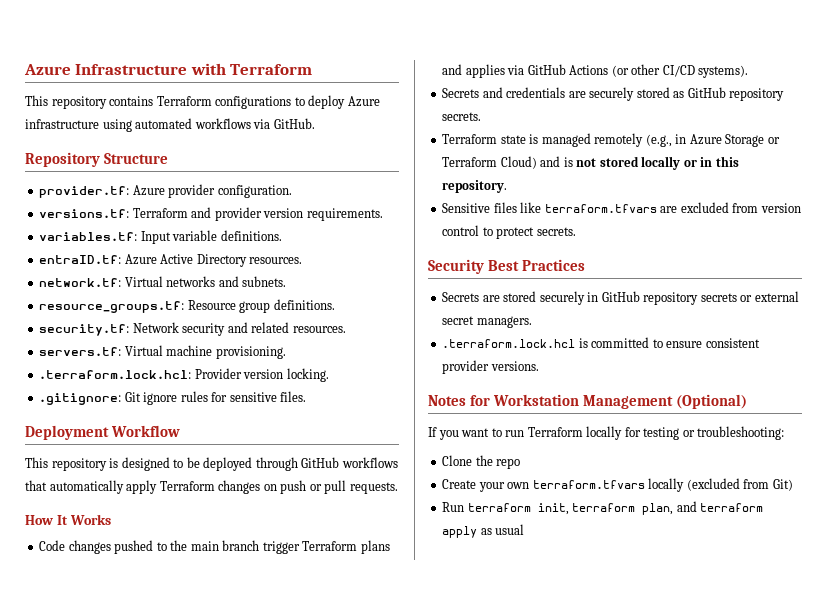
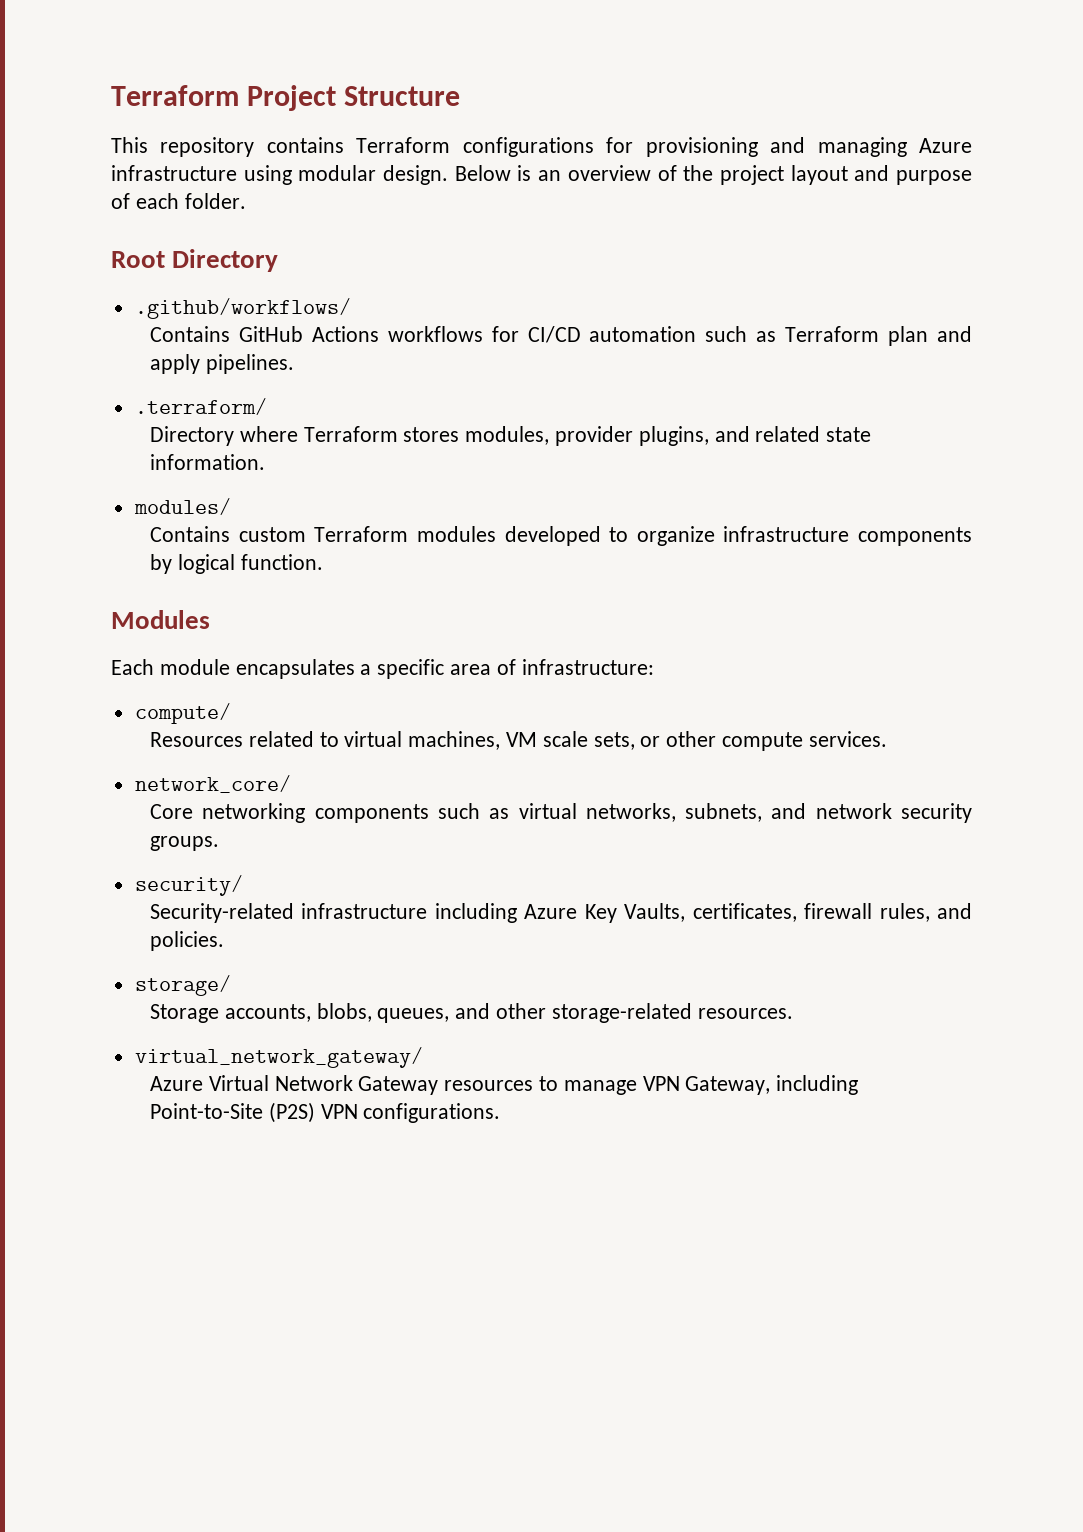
[24,63,313,75] Azure Infrastructure with Terraform -> [111,85,461,111] Terraform Project Structure
[294,95,380,109] [25,118,315,132] [25,152,169,167] [39,184,292,198] [39,207,383,221] [39,230,282,244] [39,254,303,267] [39,276,287,287] [39,299,335,313] [39,322,346,336] [39,345,286,359] [39,368,329,382] [39,391,307,405] [25,425,181,440] [25,457,398,471] [25,480,398,494] [25,514,111,525] [39,540,390,554] [442,64,749,78] [442,87,785,101] [442,112,482,121] [442,133,780,147] [442,156,739,170] [442,180,508,193] [442,202,801,213] [442,225,576,239] [428,259,586,274] [442,291,799,305] [442,316,532,328] [442,337,760,348] [442,360,539,374] [428,394,748,409] [428,426,785,440] [442,455,521,469] [442,478,793,492] [442,501,764,515] [442,524,525,538] to deploy Azure infrastructure using automated workflows via GitHub. // Repository Structure // provider.tf: Azure provider configuration. // versions.tf: Terraform and provider version requirements. // variables.tf: Input variable definitions. // entraID.tf: Azure Active Directory resources. // network.tf: Virtual networks and subnets. // resource_groups.tf: Resource group definitions. // security.tf: Network security and related resources. // servers.tf: Virtual machine provisioning. // .terraform.lock.hcl: Provider version locking. // .gitignore: Git ignore rules for sensitive files. // Deployment Workflow // This repository is designed to be deployed through GitHub workflows that automatically apply Terraform changes on push or pull requests. // How It Works // Code changes pushed to the main branch trigger Terraform plans and applies via GitHub Actions (or other CI/CD systems). // Secrets and credentials are securely stored as GitHub repository secrets. // Terraform state is managed remotely (e.g., in Azure Storage or Terraform Cloud) and is not stored locally or in this repository. // Sensitive files like terraform.tfvars are excluded from version control to protect secrets. // Security Best Practices // Secrets are stored securely in GitHub repository secrets or external secret managers. // .terraform.lock.hcl is committed to ensure consistent provider versions. // Notes for Workstation Management (Optional) // If you want to run Terraform locally for testing or troubleshooting: // Clone the repo // Create your own terraform.tfvars locally (excluded from Git) // Run terraform init, terraform plan, and terraform apply as usual -> [606,137,973,157] [111,165,973,185] [111,193,246,209] [111,249,279,272] [134,298,351,319] [150,326,972,346] [150,354,294,374] [134,398,267,415] [150,426,872,446] [150,454,266,470] [133,498,231,515] [150,526,972,546] [150,554,323,574] [111,610,210,629] [111,659,654,679] [134,703,231,724] [150,731,887,751] [134,775,291,793] [150,803,973,823] [150,836,220,851] [134,875,243,896] [150,903,972,923] [150,931,225,951] [134,975,231,996] [150,1003,793,1023] [134,1047,423,1068] [150,1075,859,1095] [150,1102,501,1123] for provisioning and managing Azure infrastructure using modular design. Below is an overview of the project layout and purpose of each folder. // Root Directory // .github/workflows/ // Contains GitHub Actions workflows for CI/CD automation such as Terraform plan and apply pipelines. // .terraform/ // Directory where Terraform stores modules, provider plugins, and related state information. // modules/ // Contains custom Terraform modules developed to organize infrastructure components by logical function. // Modules // Each module encapsulates a specific area of infrastructure: // compute/ // Resources related to virtual machines, VM scale sets, or other compute services. // network_core/ // Core networking components such as virtual networks, subnets, and network security groups. // security/ // Security-related infrastructure including Azure Key Vaults, certificates, firewall rules, and policies. // storage/ // Storage accounts, blobs, queues, and other storage-related resources. // virtual_network_gateway/ // Azure Virtual Network Gateway resources to manage VPN Gateway, including Point-to-Site (P2S) VPN configurations.

